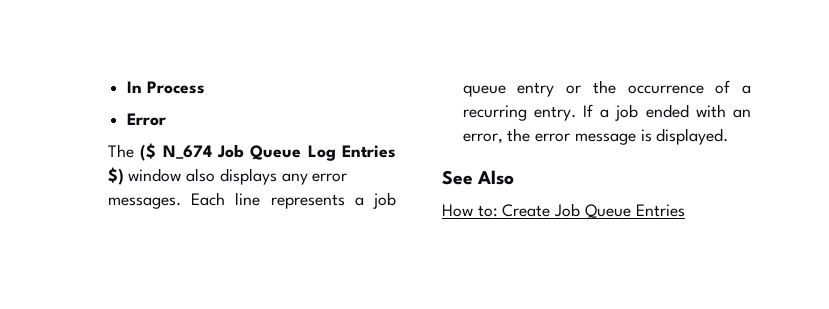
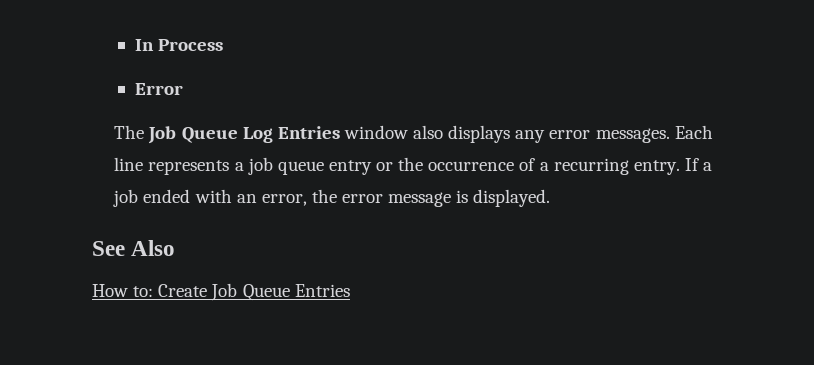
[140,143,212,161] ($ N_674 -> (145, 132) none
[107,167,124,185] $) -> (340, 132) none

